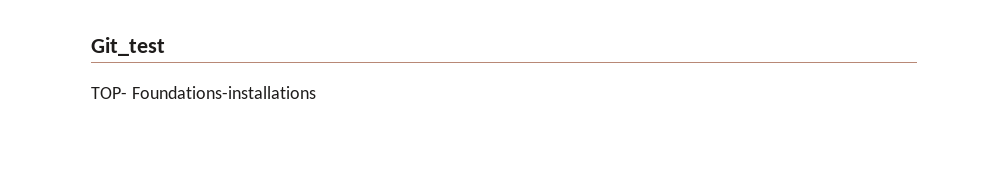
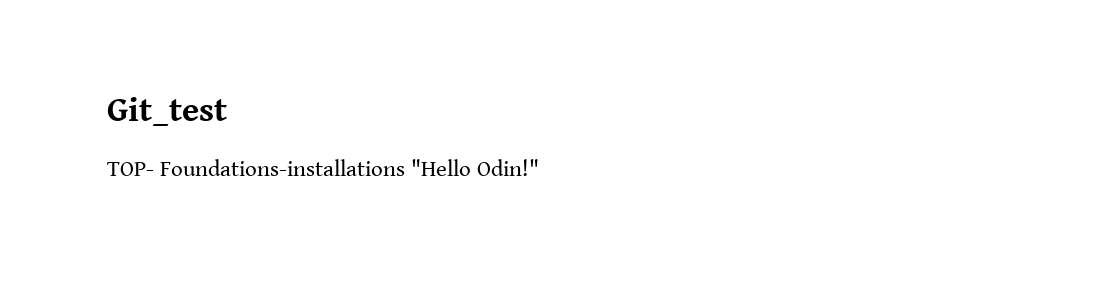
(316, 92) none -> [411,159,540,176] "Hello Odin!"

